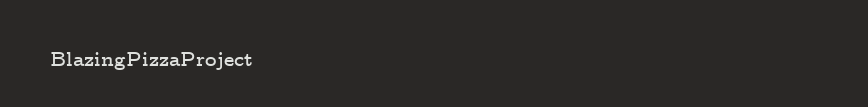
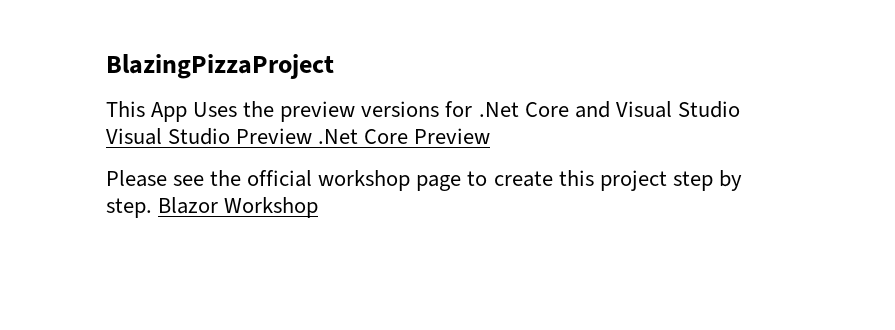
(253, 61) none -> [106,101,740,122] [106,128,491,145] [106,170,742,191] [106,197,319,218] // This App Uses the preview versions for .Net Core and Visual Studio Visual Studio Preview .Net Core Preview // Please see the official workshop page to create this project step by step. Blazor Workshop

